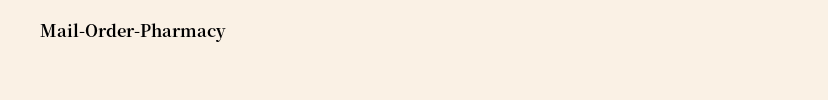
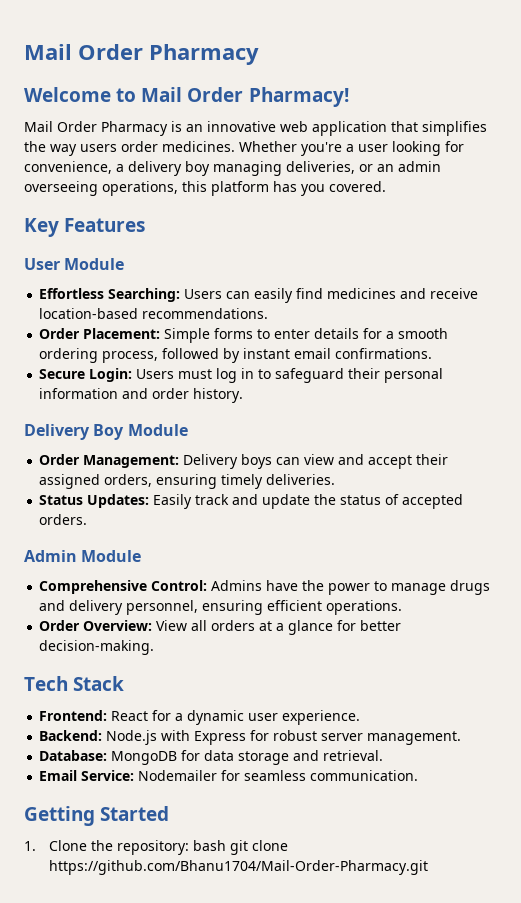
[40,23,226,42] Mail-Order-Pharmacy -> [24,44,259,65] [24,87,349,107] [24,121,487,136] [24,141,464,156] [24,161,441,176] [24,181,386,196] [24,218,146,237] [24,258,125,270] [39,288,479,303] [39,308,269,319] [39,328,449,343] [39,348,433,363] [39,368,444,383] [39,388,244,403] [24,424,188,440] [39,454,449,469] [39,474,336,489] [39,494,464,509] [39,514,88,525] [24,550,142,562] [39,580,491,595] [39,600,403,615] [39,620,402,635] [39,640,155,655] [24,676,125,691] [39,710,361,725] [39,730,462,745] [39,750,384,765] [39,770,419,781] [24,806,170,826] [24,840,289,855] [49,860,429,875] Mail Order Pharmacy // Welcome to Mail Order Pharmacy! // Mail Order Pharmacy is an innovative web application that simplifies the way users order medicines. Whether you're a user looking for convenience, a delivery boy managing deliveries, or an admin overseeing operations, this platform has you covered. // Key Features // User Module // Effortless Searching: Users can easily find medicines and receive location-based recommendations. // Order Placement: Simple forms to enter details for a smooth ordering process, followed by instant email confirmations. // Secure Login: Users must log in to safeguard their personal information and order history. // Delivery Boy Module // Order Management: Delivery boys can view and accept their assigned orders, ensuring timely deliveries. // Status Updates: Easily track and update the status of accepted orders. // Admin Module // Comprehensive Control: Admins have the power to manage drugs and delivery personnel, ensuring efficient operations. // Order Overview: View all orders at a glance for better decision-making. // Tech Stack // Frontend: React for a dynamic user experience. // Backend: Node.js with Express for robust server management. // Database: MongoDB for data storage and retrieval. // Email Service: Nodemailer for seamless communication. // Getting Started // 1. Clone the repository: bash git clone https://github.com/Bhanu1704/Mail-Order-Pharmacy.git

